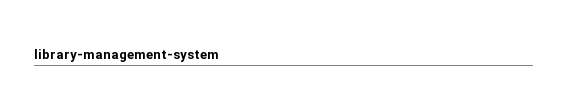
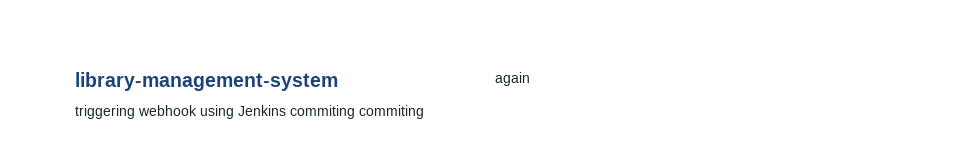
(219, 55) none -> [75,105,424,119] [495,72,530,86] // triggering webhook using Jenkins commiting commiting again

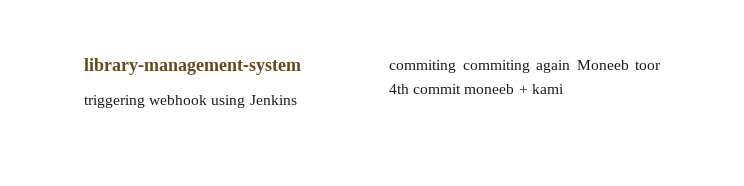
(530, 79) none -> [576,60,661,70] [389,84,564,94] Moneeb toor 4th commit moneeb + kami

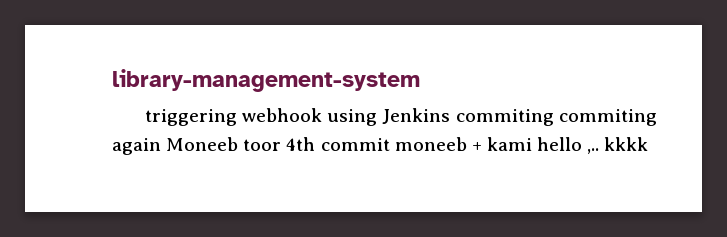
(564, 89) none -> [537,137,649,154] hello ,.. kkkk

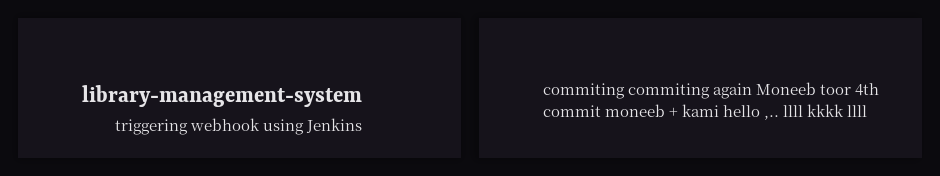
[604,137,649,151] kkkk -> [783,104,868,117] llll kkkk llll

